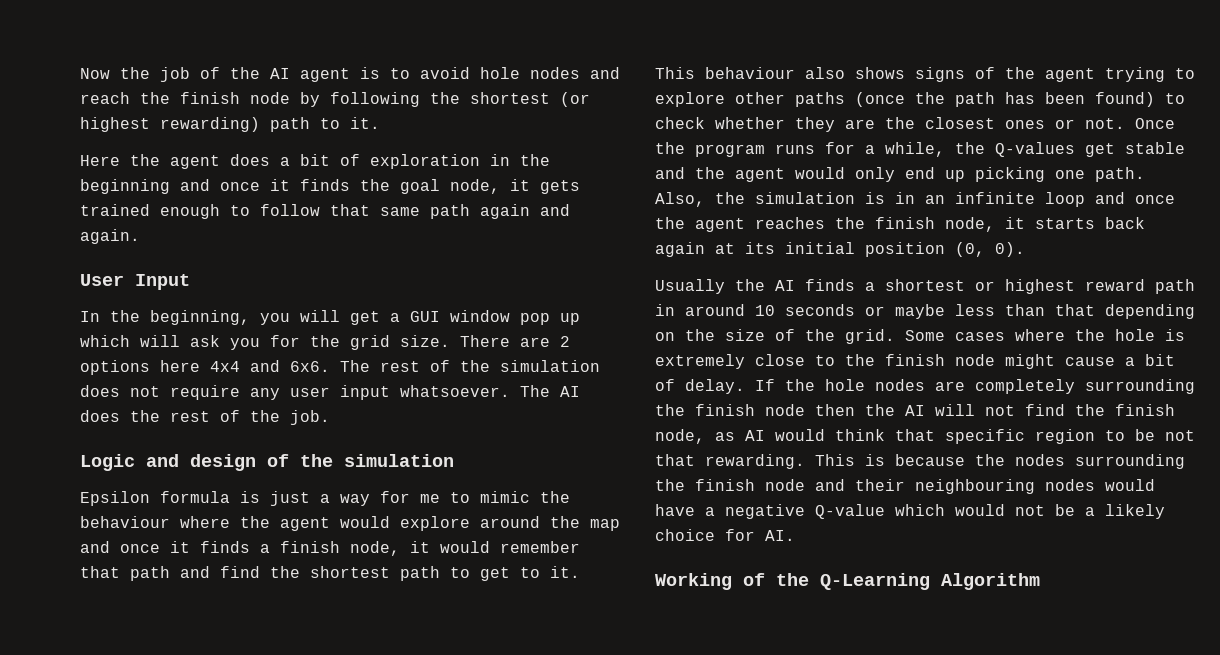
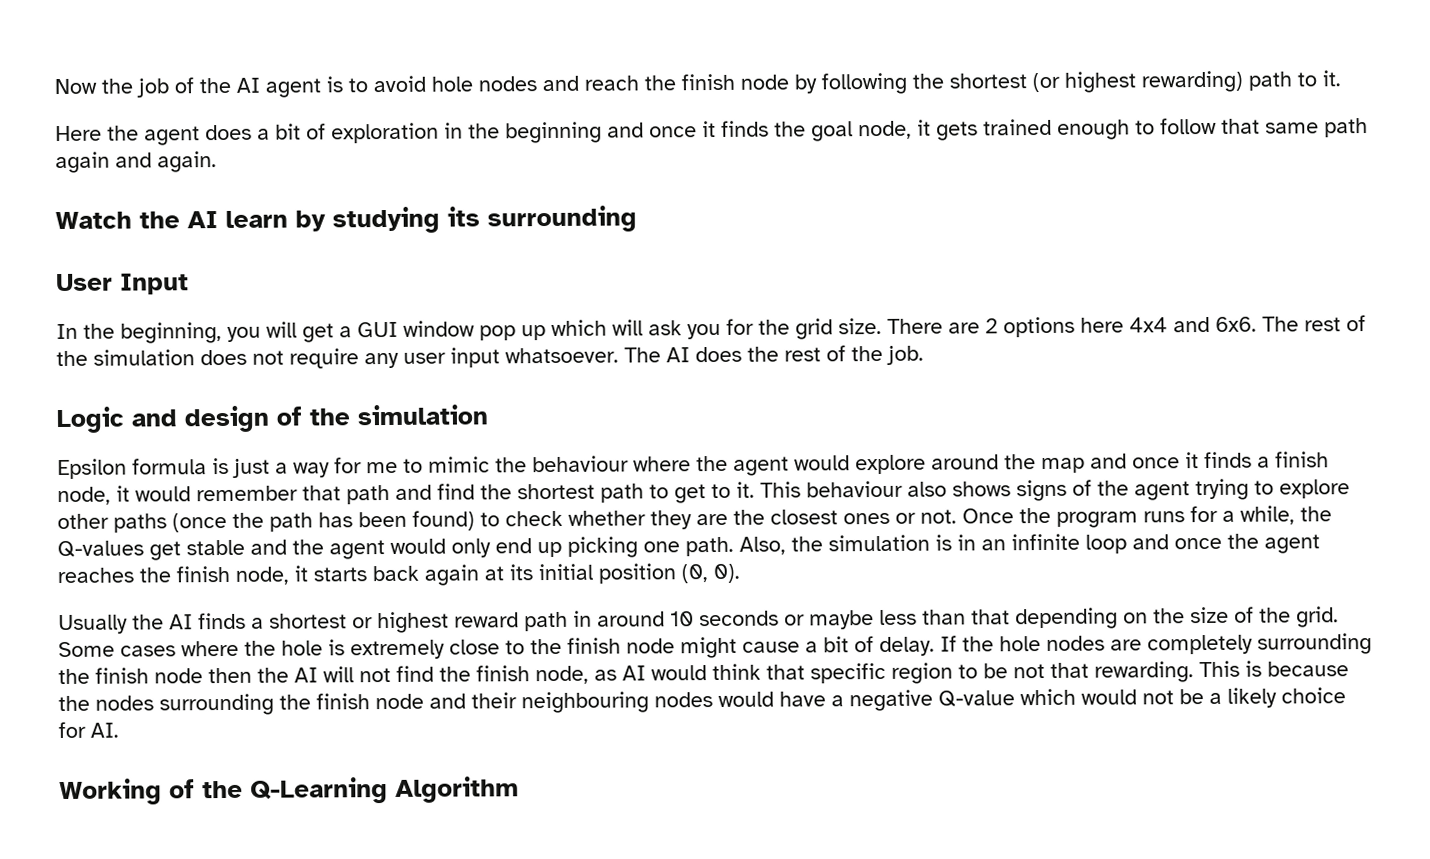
(140, 236) none -> [55,205,637,234] // Watch the AI learn by studying its surrounding

